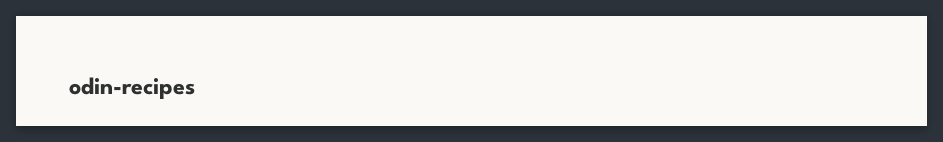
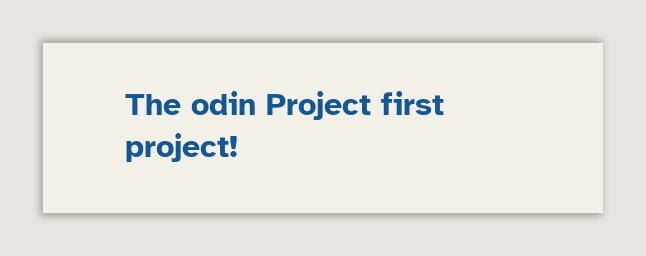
[69,77,195,99] odin-recipes -> [125,91,444,120] [125,133,238,162] The odin Project first project!

